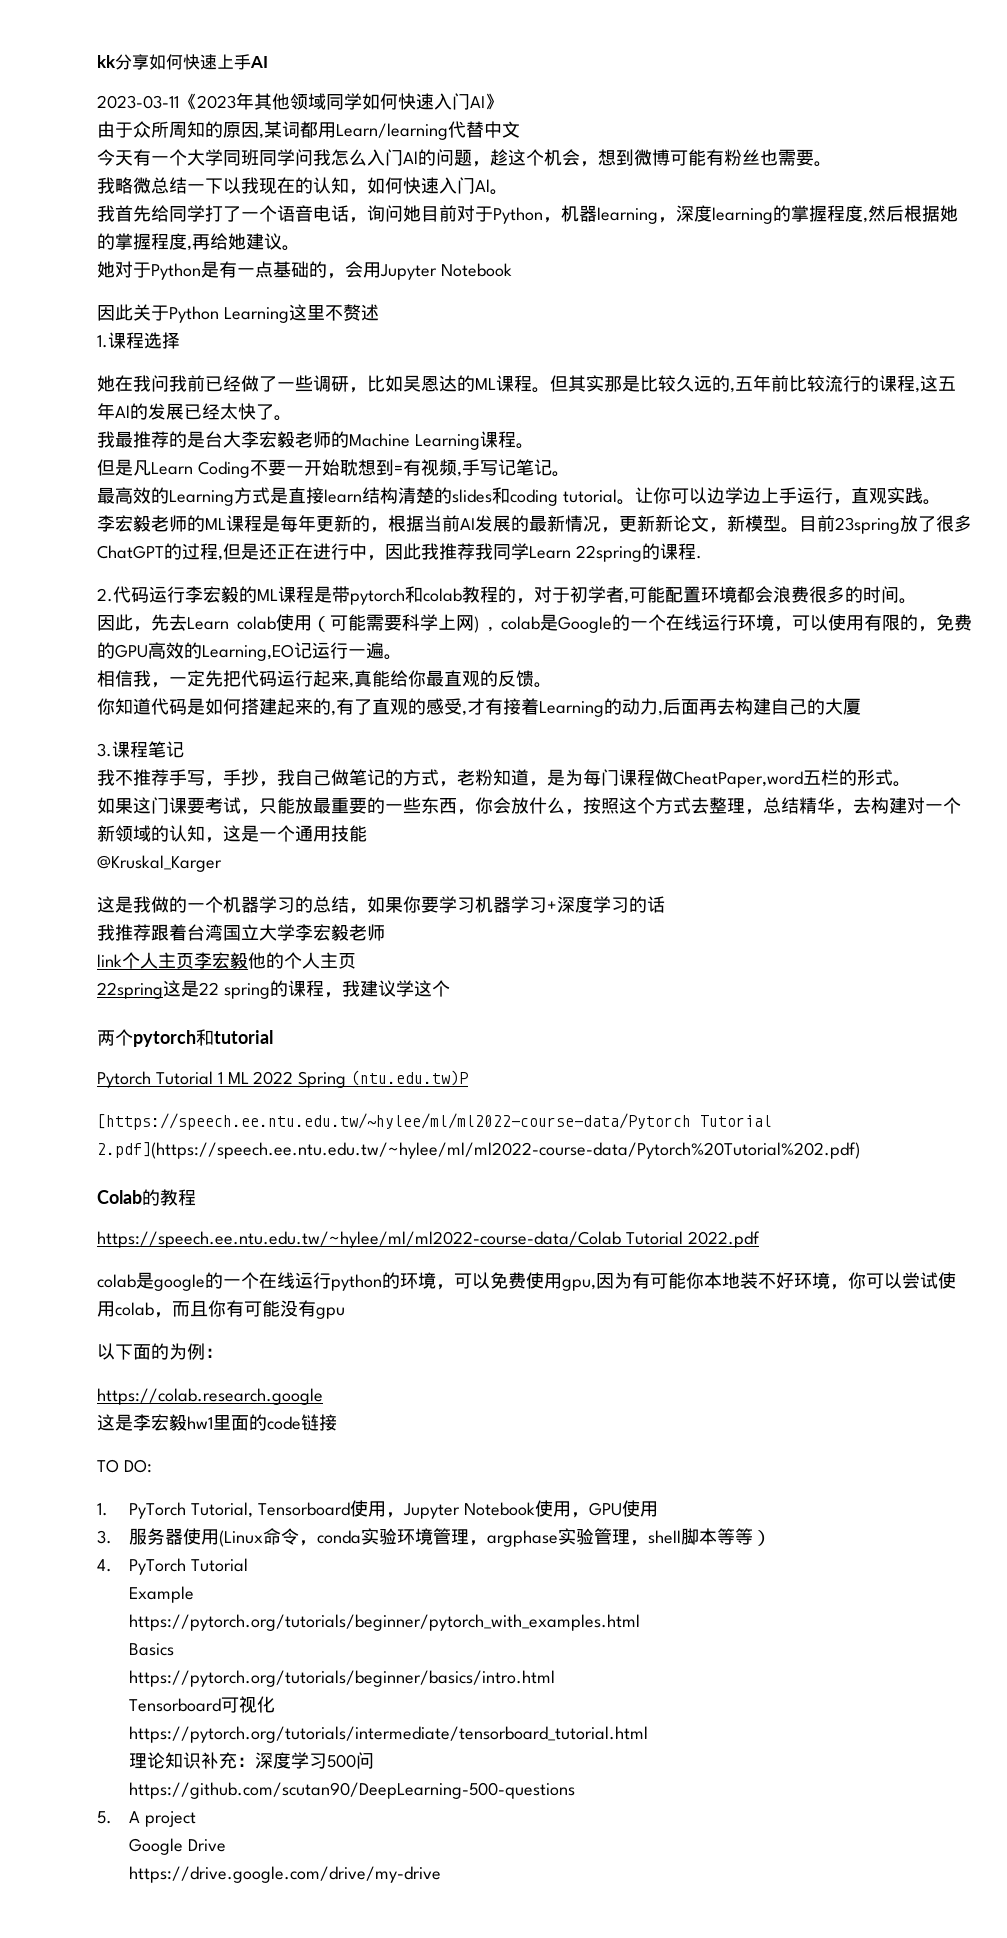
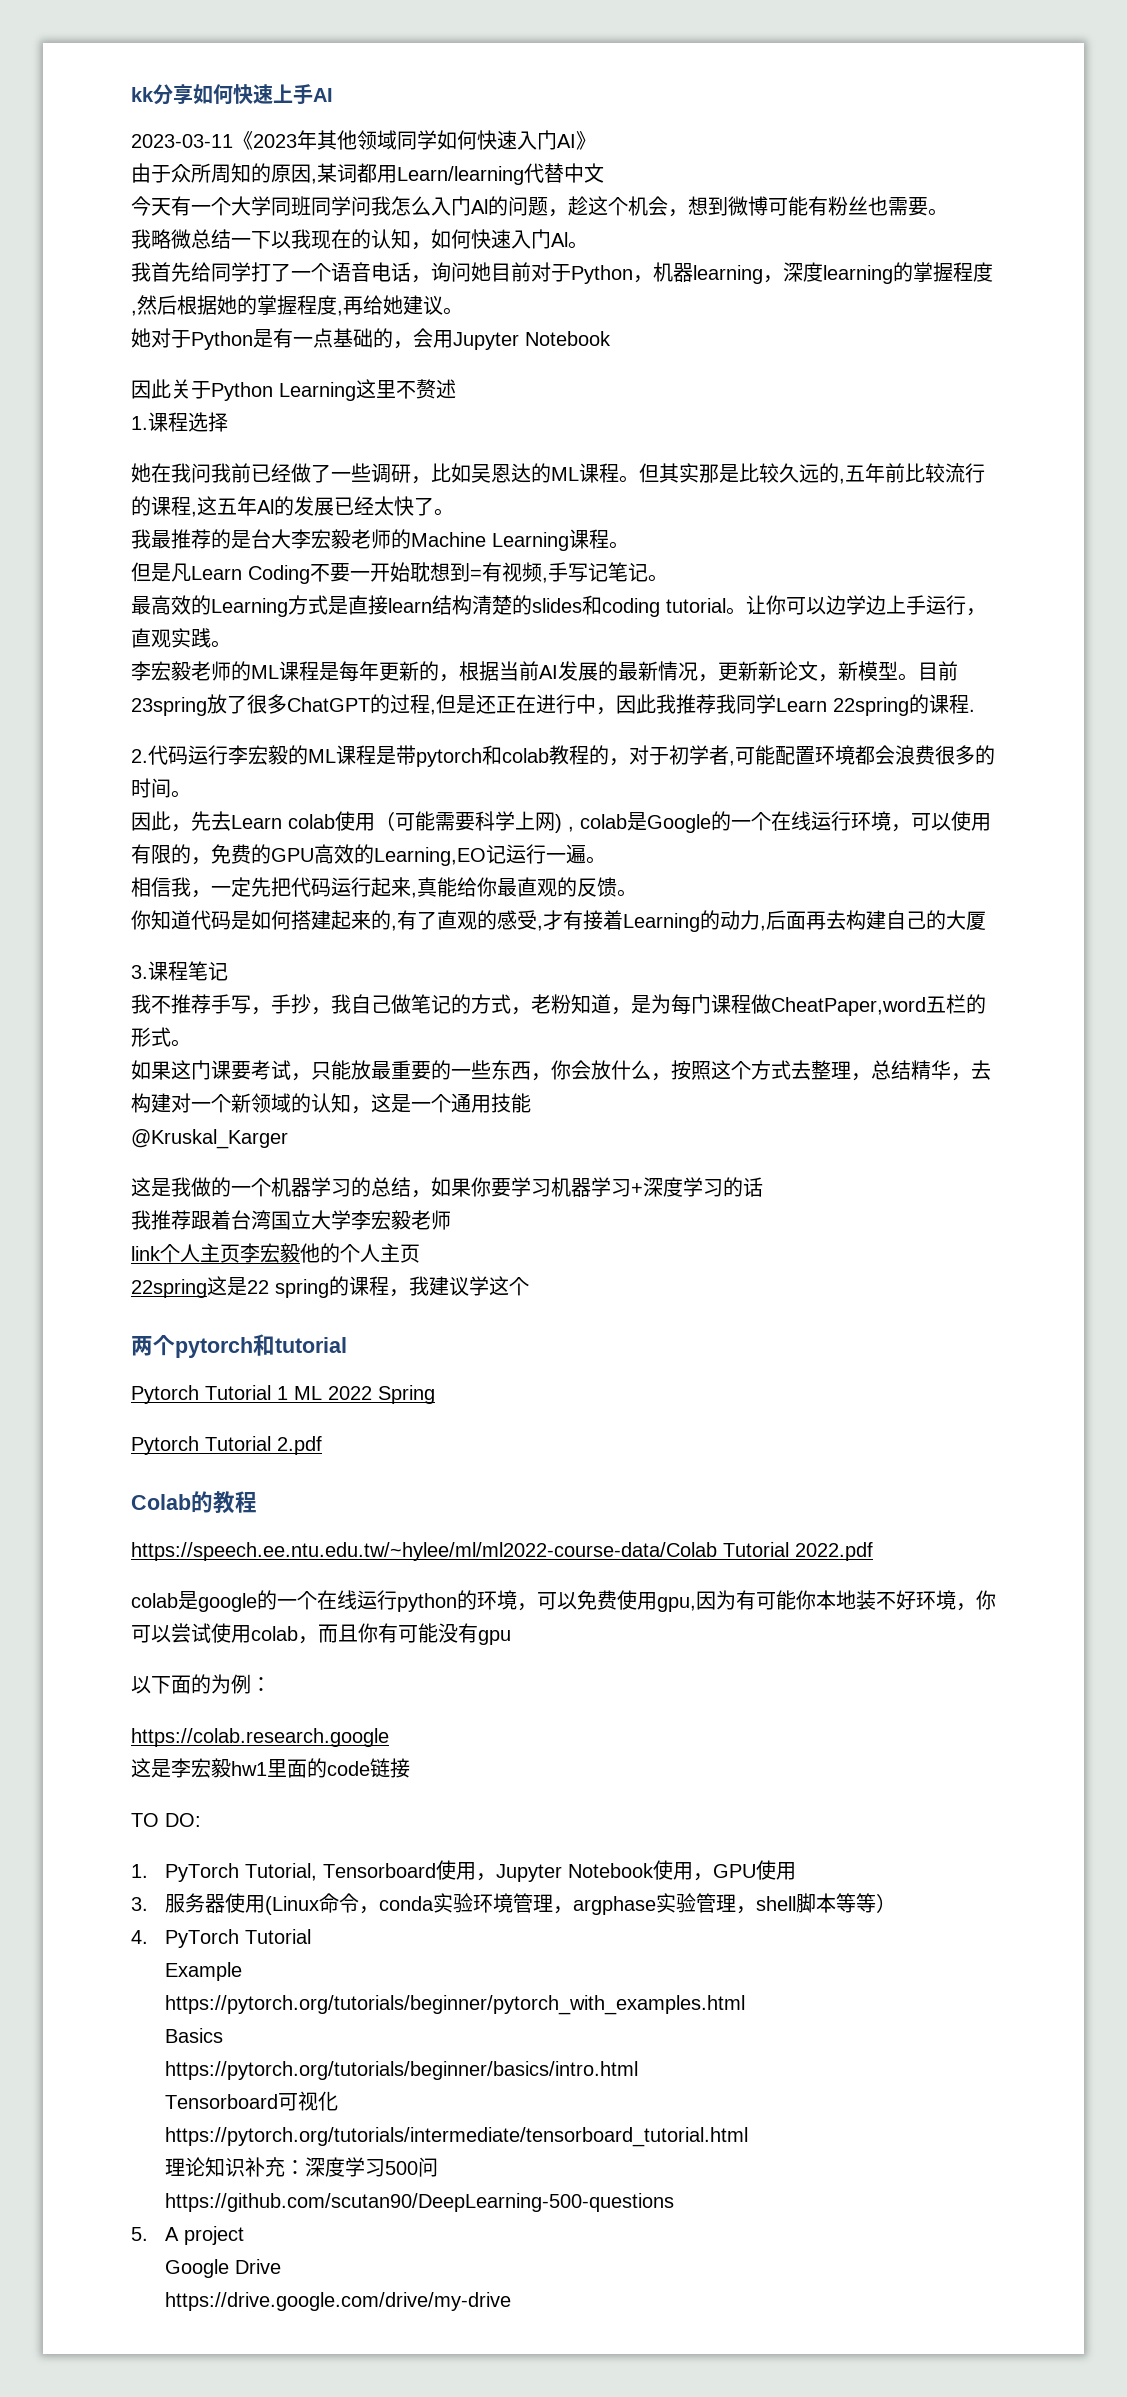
[351,1070,469,1086] [97,1113,772,1130] [97,1142,860,1159] (ntu.edu.tw)P // [https://speech.ee.ntu.edu.tw/~hylee/ml/ml2022-course-data/Pytorch Tutorial 2.pdf](https://speech.ee.ntu.edu.tw/~hylee/ml/ml2022-course-data/Pytorch%20Tutorial%202.pdf) -> [131,1436,322,1455] // Pytorch Tutorial 2.pdf

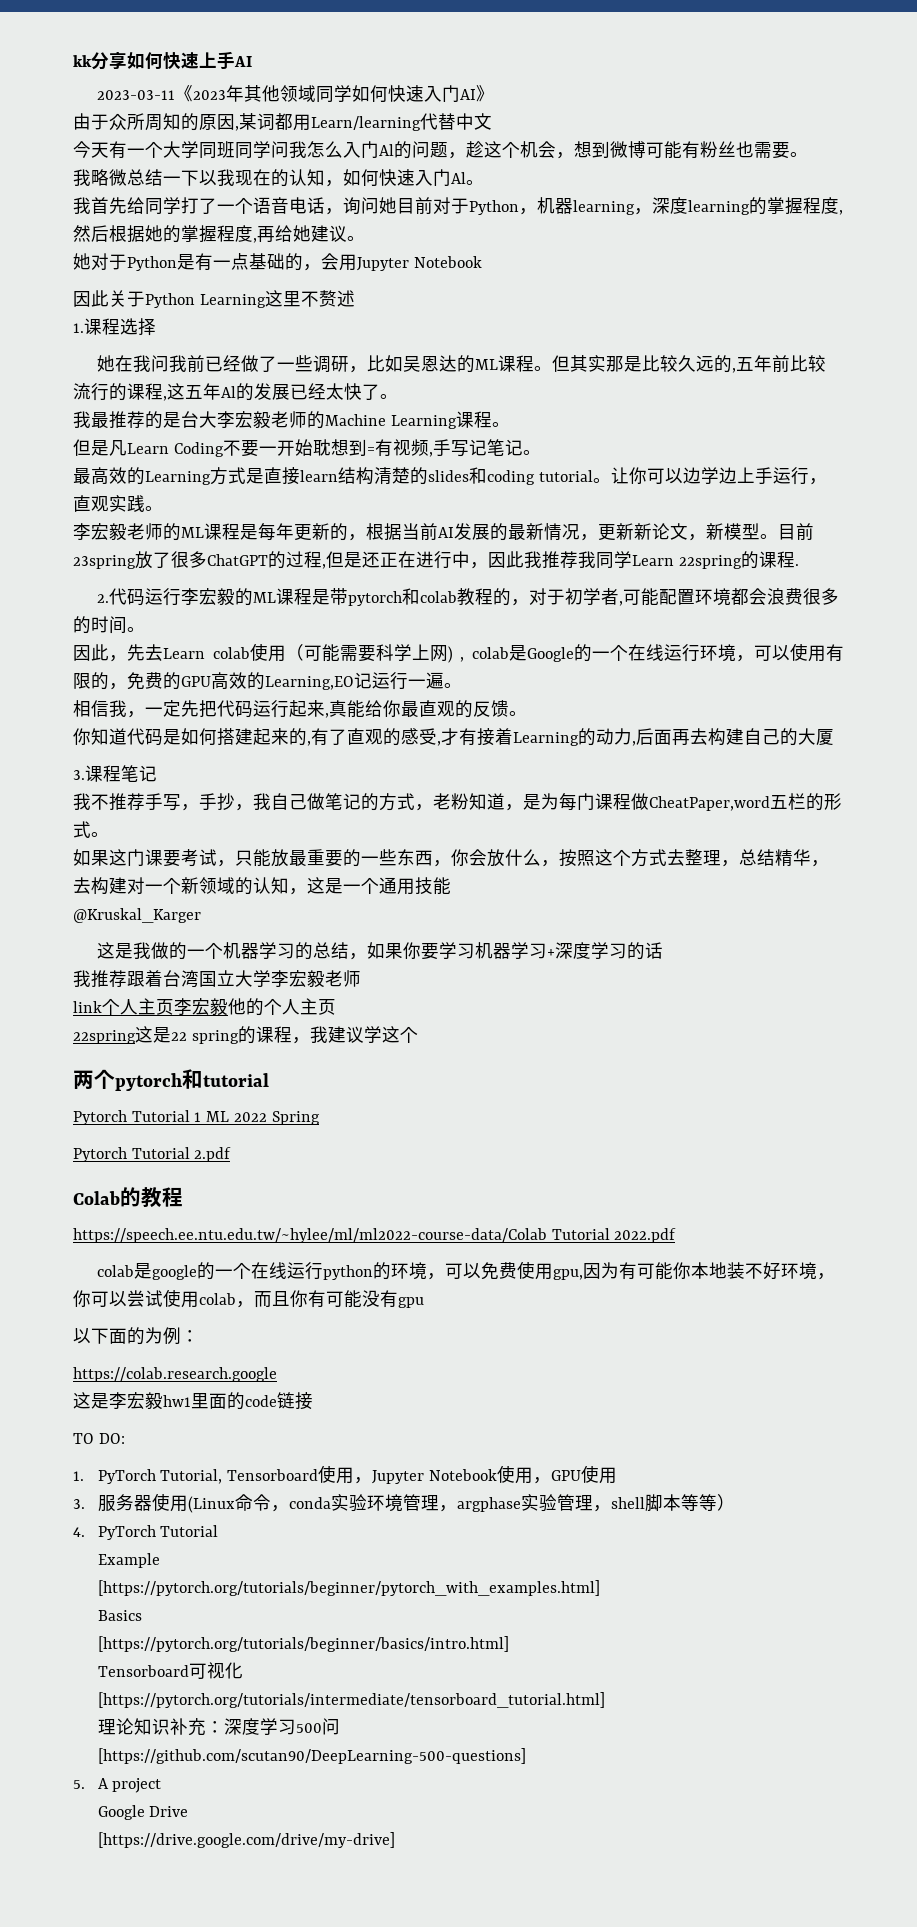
[164,1995,745,2015] https://pytorch.org/tutorials/beginner/pytorch_with_examples.html -> [97,1580,600,1596] [https://pytorch.org/tutorials/beginner/pytorch_with_examples.html]
[164,2061,638,2080] https://pytorch.org/tutorials/beginner/basics/intro.html -> [97,1636,509,1652] [https://pytorch.org/tutorials/beginner/basics/intro.html]
[164,2127,748,2147] https://pytorch.org/tutorials/intermediate/tensorboard_tutorial.html -> [97,1692,605,1708] [https://pytorch.org/tutorials/intermediate/tensorboard_tutorial.html]
[164,2193,674,2212] https://github.com/scutan90/DeepLearning-500-questions -> [97,1748,526,1764] [https://github.com/scutan90/DeepLearning-500-questions]
[164,2292,511,2311] https://drive.google.com/drive/my-drive -> [97,1832,395,1848] [https://drive.google.com/drive/my-drive]

